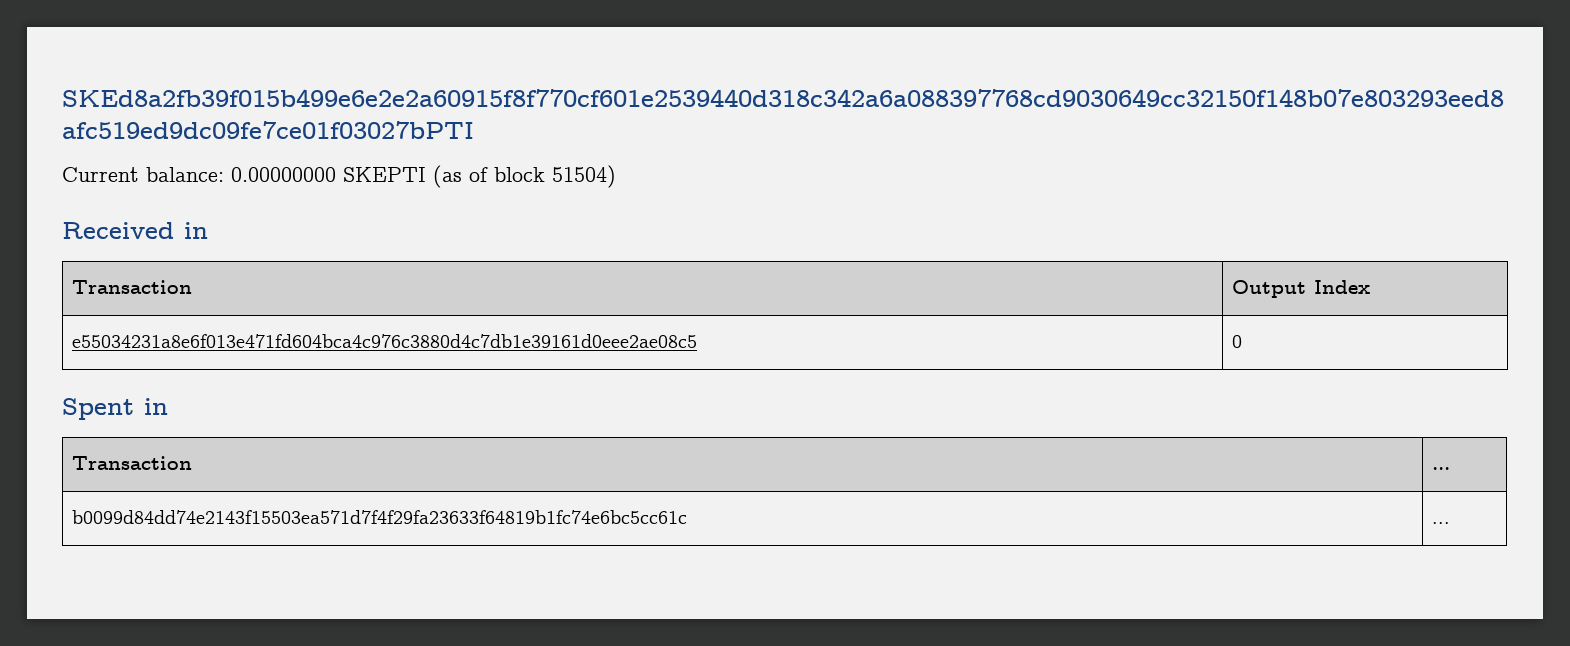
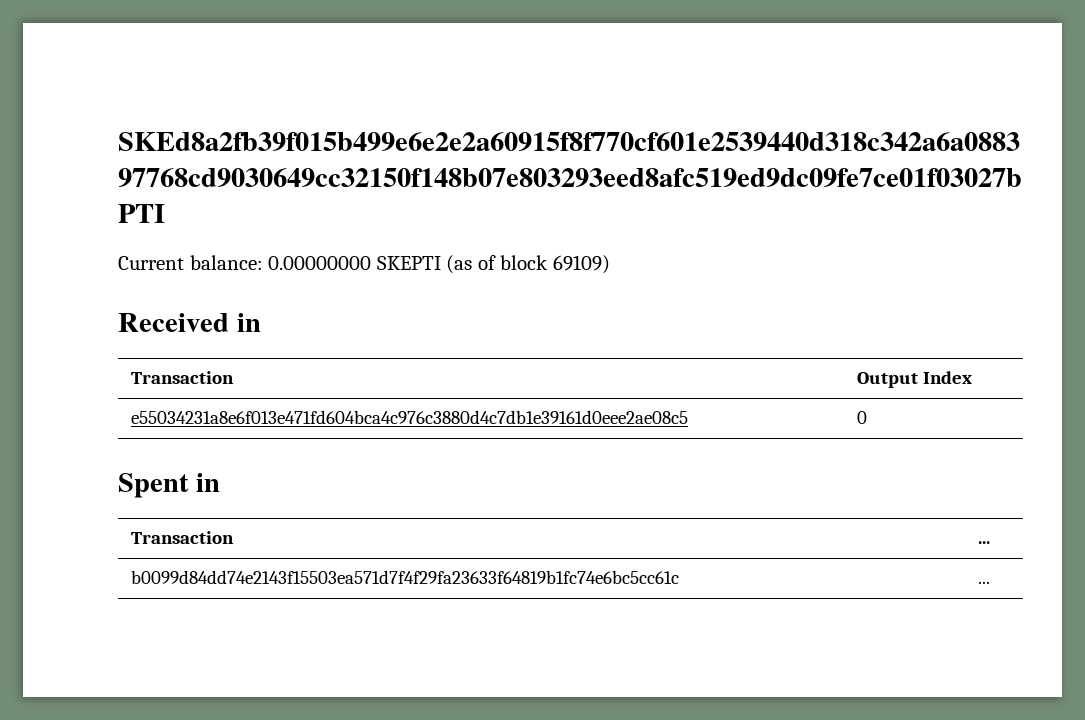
[552,165,616,188] 51504) -> [552,255,610,274] 69109)

